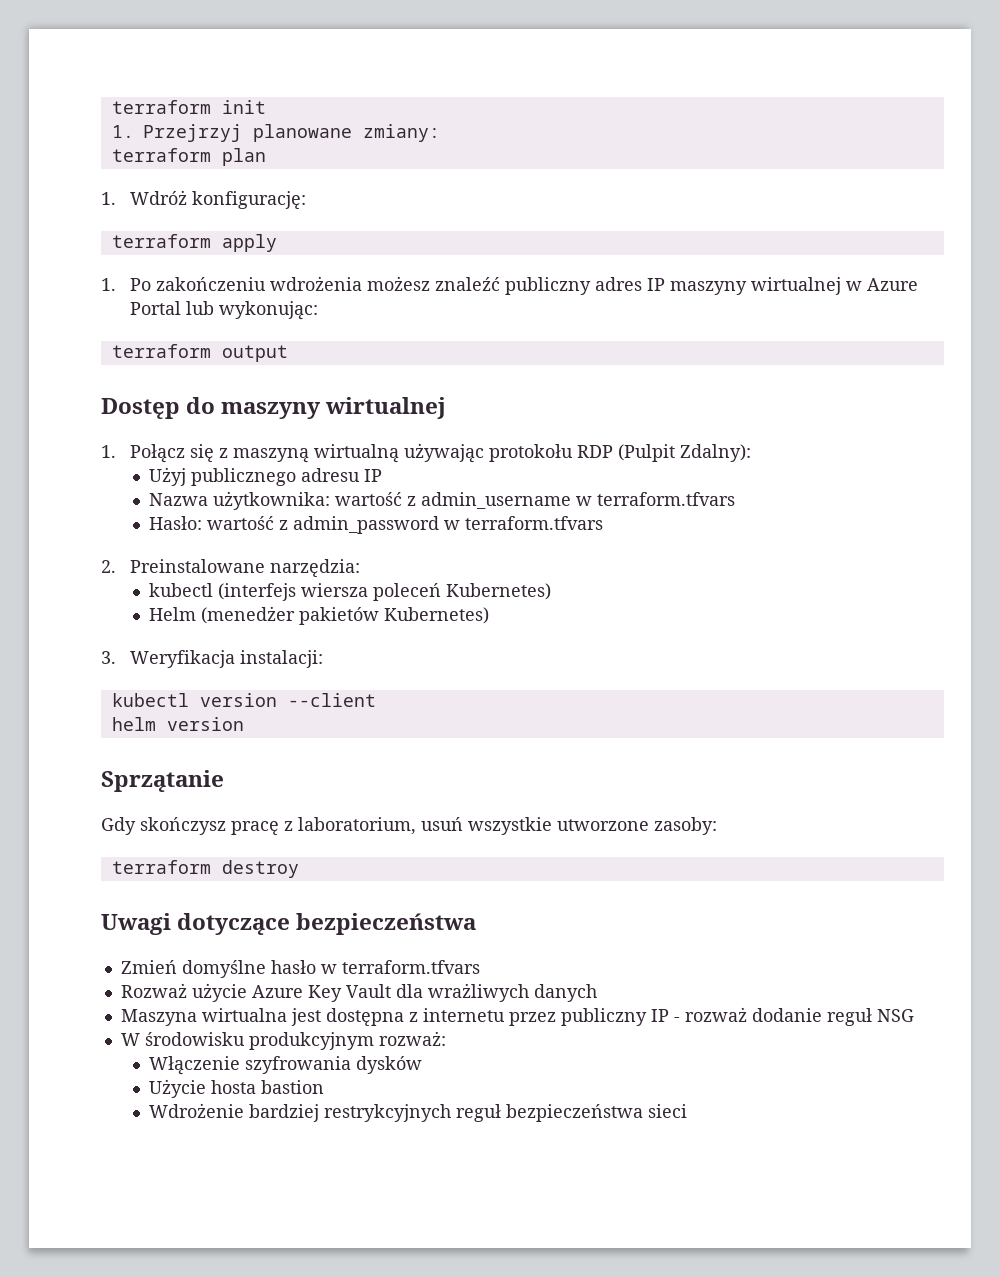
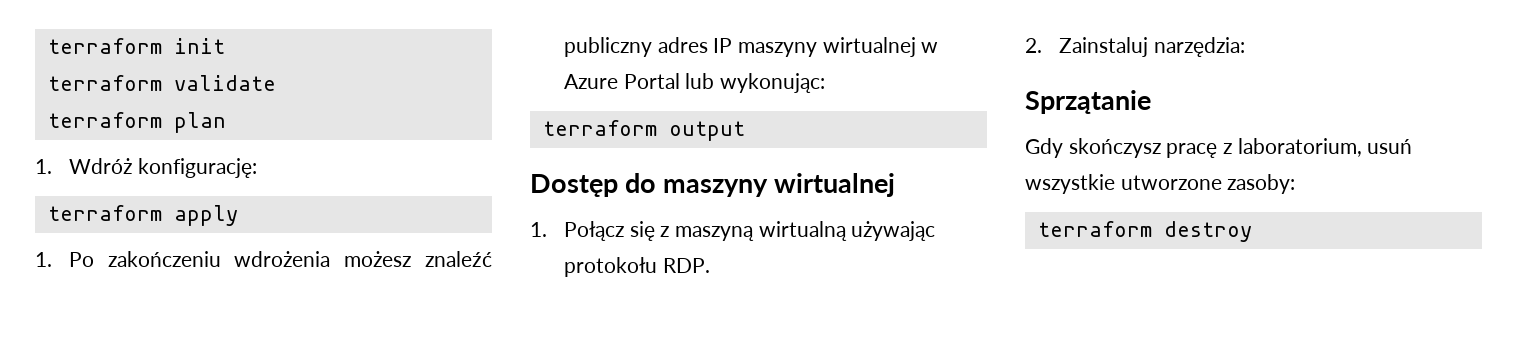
[111,124,440,142] 1. Przejrzyj planowane zmiany: -> [47,75,276,91] terraform validate
[576,444,751,462] [149,467,383,486] [149,491,736,510] [149,516,604,534] RDP (Pulpit Zdalny): // Użyj publicznego adresu IP // Nazwa użytkownika: wartość z admin_username w terraform.tfvars // Hasło: wartość z admin_password w terraform.tfvars -> [662,258,710,273] RDP.
[129,559,265,573] Preinstalowane -> [1058,37,1148,57] Zainstaluj
[149,583,552,601] [149,606,490,625] [101,650,323,668] [111,693,376,707] [111,717,244,731] // kubectl (interfejs wiersza poleceń Kubernetes) // Helm (menedżer pakietów Kubernetes) // 3. Weryfikacja instalacji: // kubectl version --client // helm version -> (1245, 47) none
[101,913,477,935] [120,960,480,978] [120,983,597,1002] [120,1007,914,1026] [120,1031,446,1050] [149,1056,423,1075] [149,1079,325,1098] [149,1103,688,1122] // Uwagi dotyczące bezpieczeństwa // Zmień domyślne hasło w terraform.tfvars // Rozważ użycie Azure Key Vault dla wrażliwych danych // Maszyna wirtualna jest dostępna z internetu przez publiczny IP - rozważ dodanie reguł NSG // W środowisku produkcyjnym rozważ: // Włączenie szyfrowania dysków // Użycie hosta bastion // Wdrożenie bardziej restrykcyjnych reguł bezpieczeństwa sieci -> (1252, 231) none

